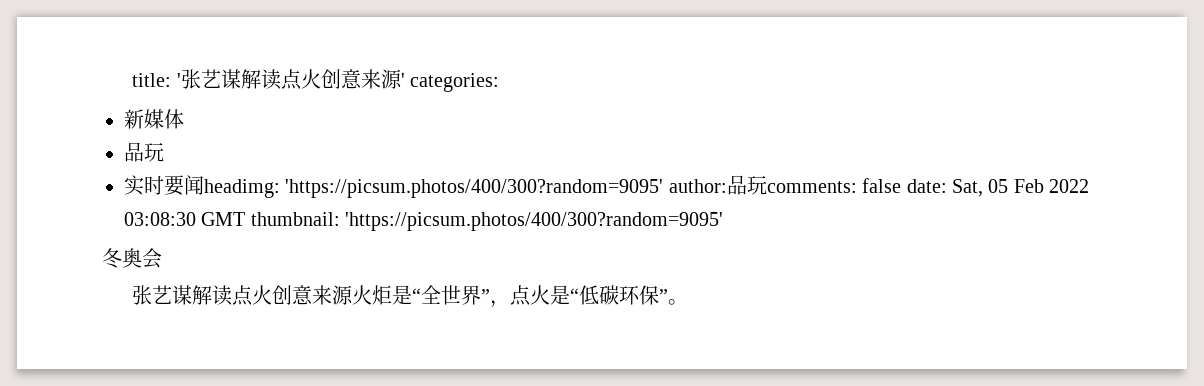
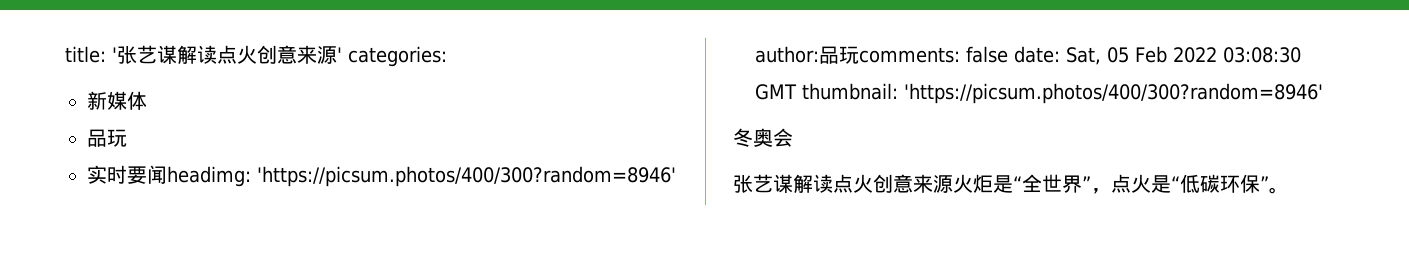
[285,179,664,198] 'https://picsum.photos/400/300?random=9095' -> [257,166,676,187] 'https://picsum.photos/400/300?random=8946'
[345,212,724,231] 'https://picsum.photos/400/300?random=9095' -> [904,83,1323,104] 'https://picsum.photos/400/300?random=8946'

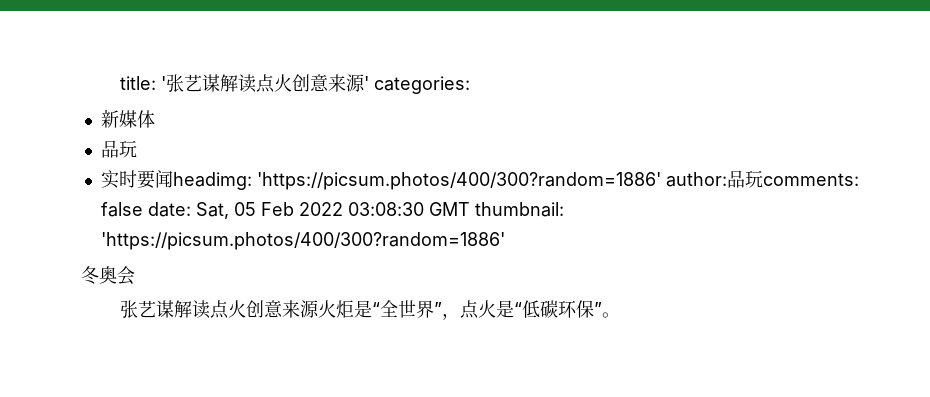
[257,166,676,187] 'https://picsum.photos/400/300?random=8946' -> [256,172,661,190] 'https://picsum.photos/400/300?random=1886'
[904,83,1323,104] 'https://picsum.photos/400/300?random=8946' -> [100,232,505,250] 'https://picsum.photos/400/300?random=1886'

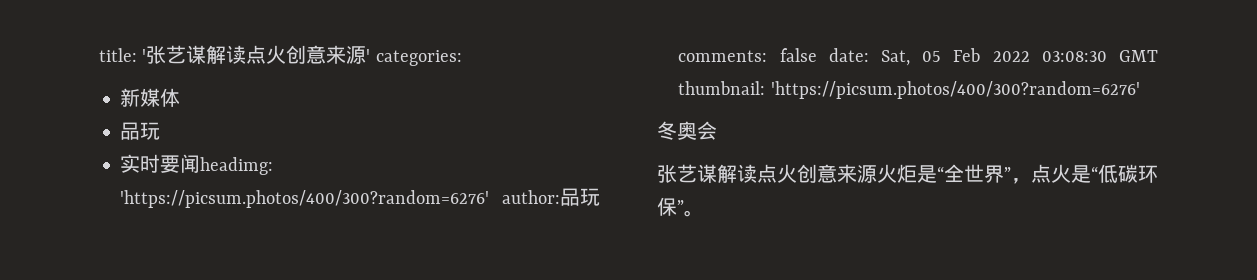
[256,172,661,190] 'https://picsum.photos/400/300?random=1886' -> [120,190,490,208] 'https://picsum.photos/400/300?random=6276'
[100,232,505,250] 'https://picsum.photos/400/300?random=1886' -> [770,81,1140,99] 'https://picsum.photos/400/300?random=6276'

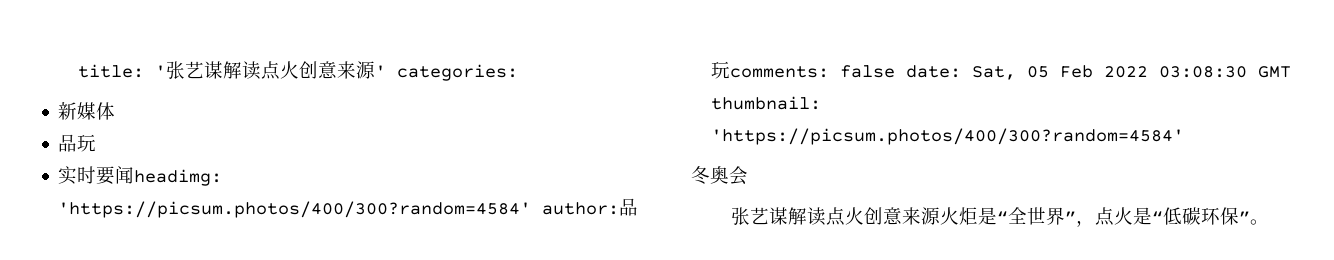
[120,190,490,208] 'https://picsum.photos/400/300?random=6276' -> [58,201,532,218] 'https://picsum.photos/400/300?random=4584'
[770,81,1140,99] 'https://picsum.photos/400/300?random=6276' -> [711,128,1185,145] 'https://picsum.photos/400/300?random=4584'

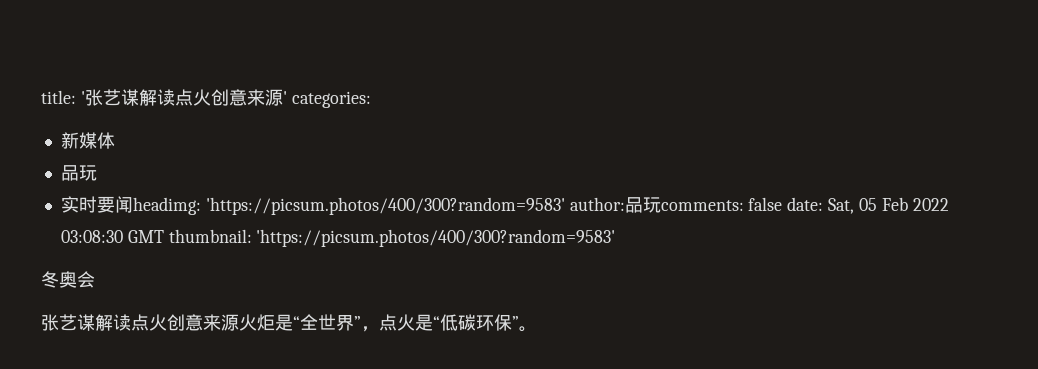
[58,201,532,218] 'https://picsum.photos/400/300?random=4584' -> [205,197,565,215] 'https://picsum.photos/400/300?random=9583'
[711,128,1185,145] 'https://picsum.photos/400/300?random=4584' -> [256,229,616,247] 'https://picsum.photos/400/300?random=9583'

